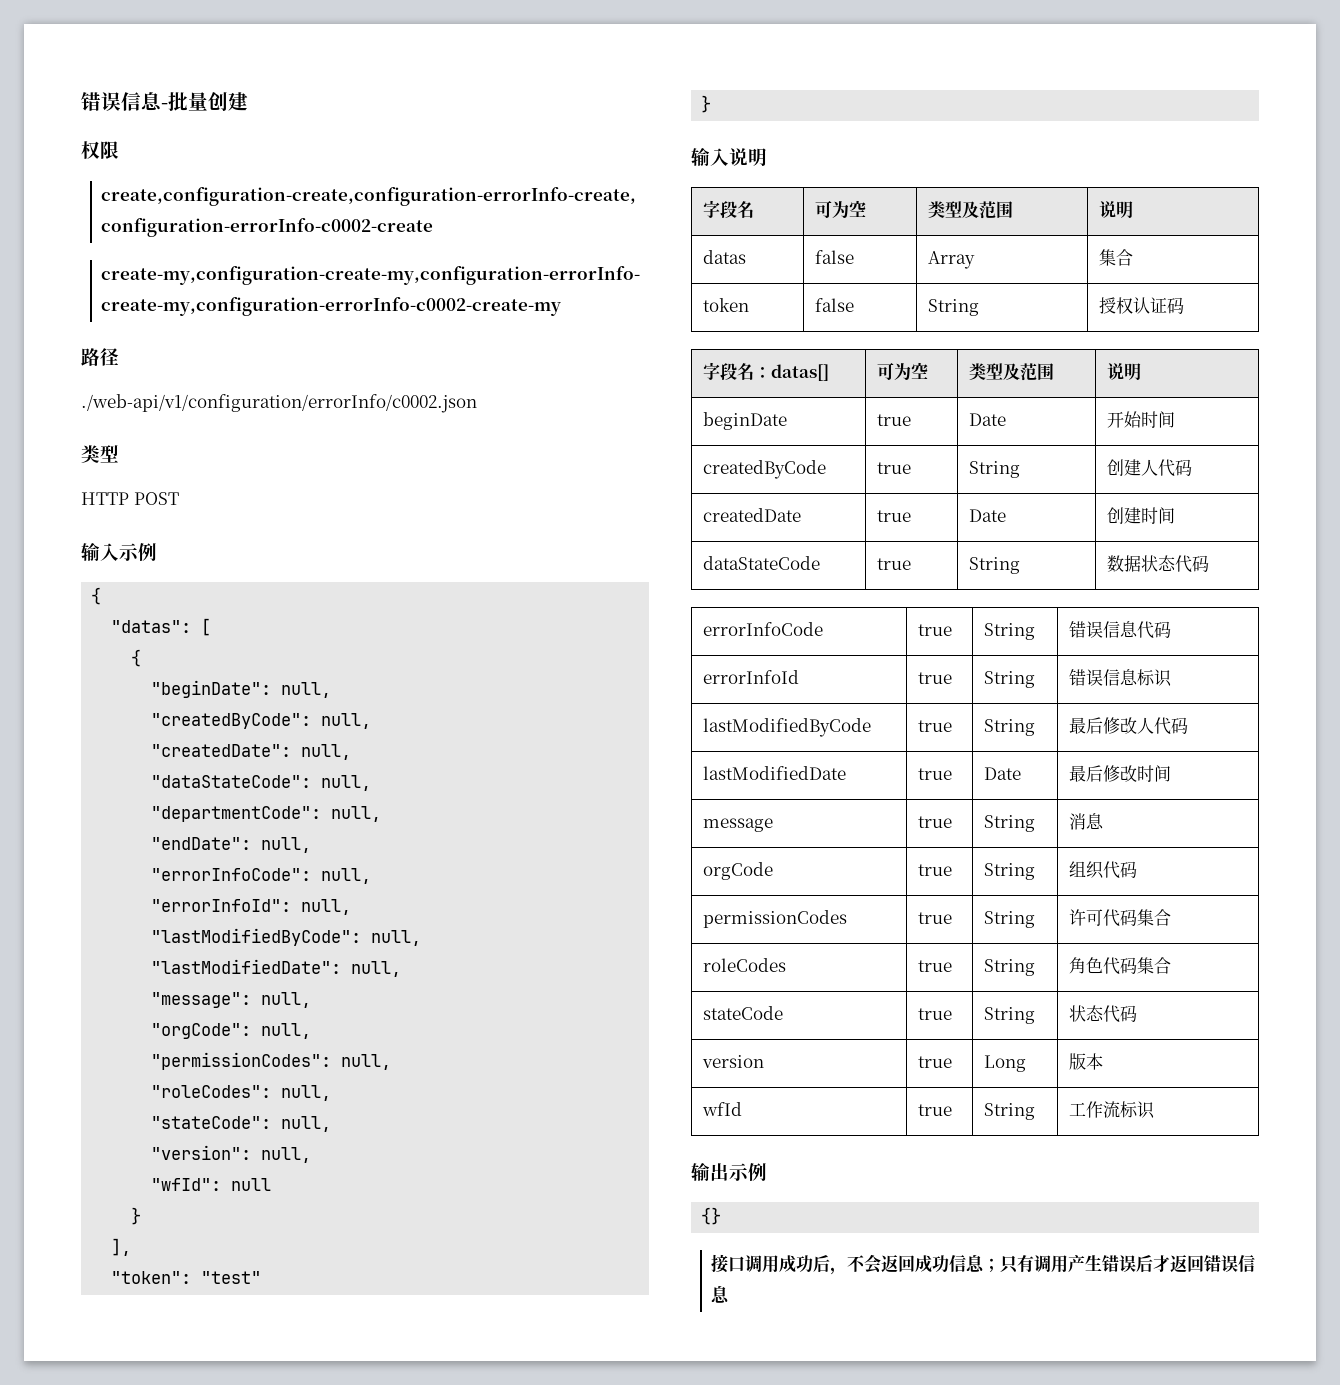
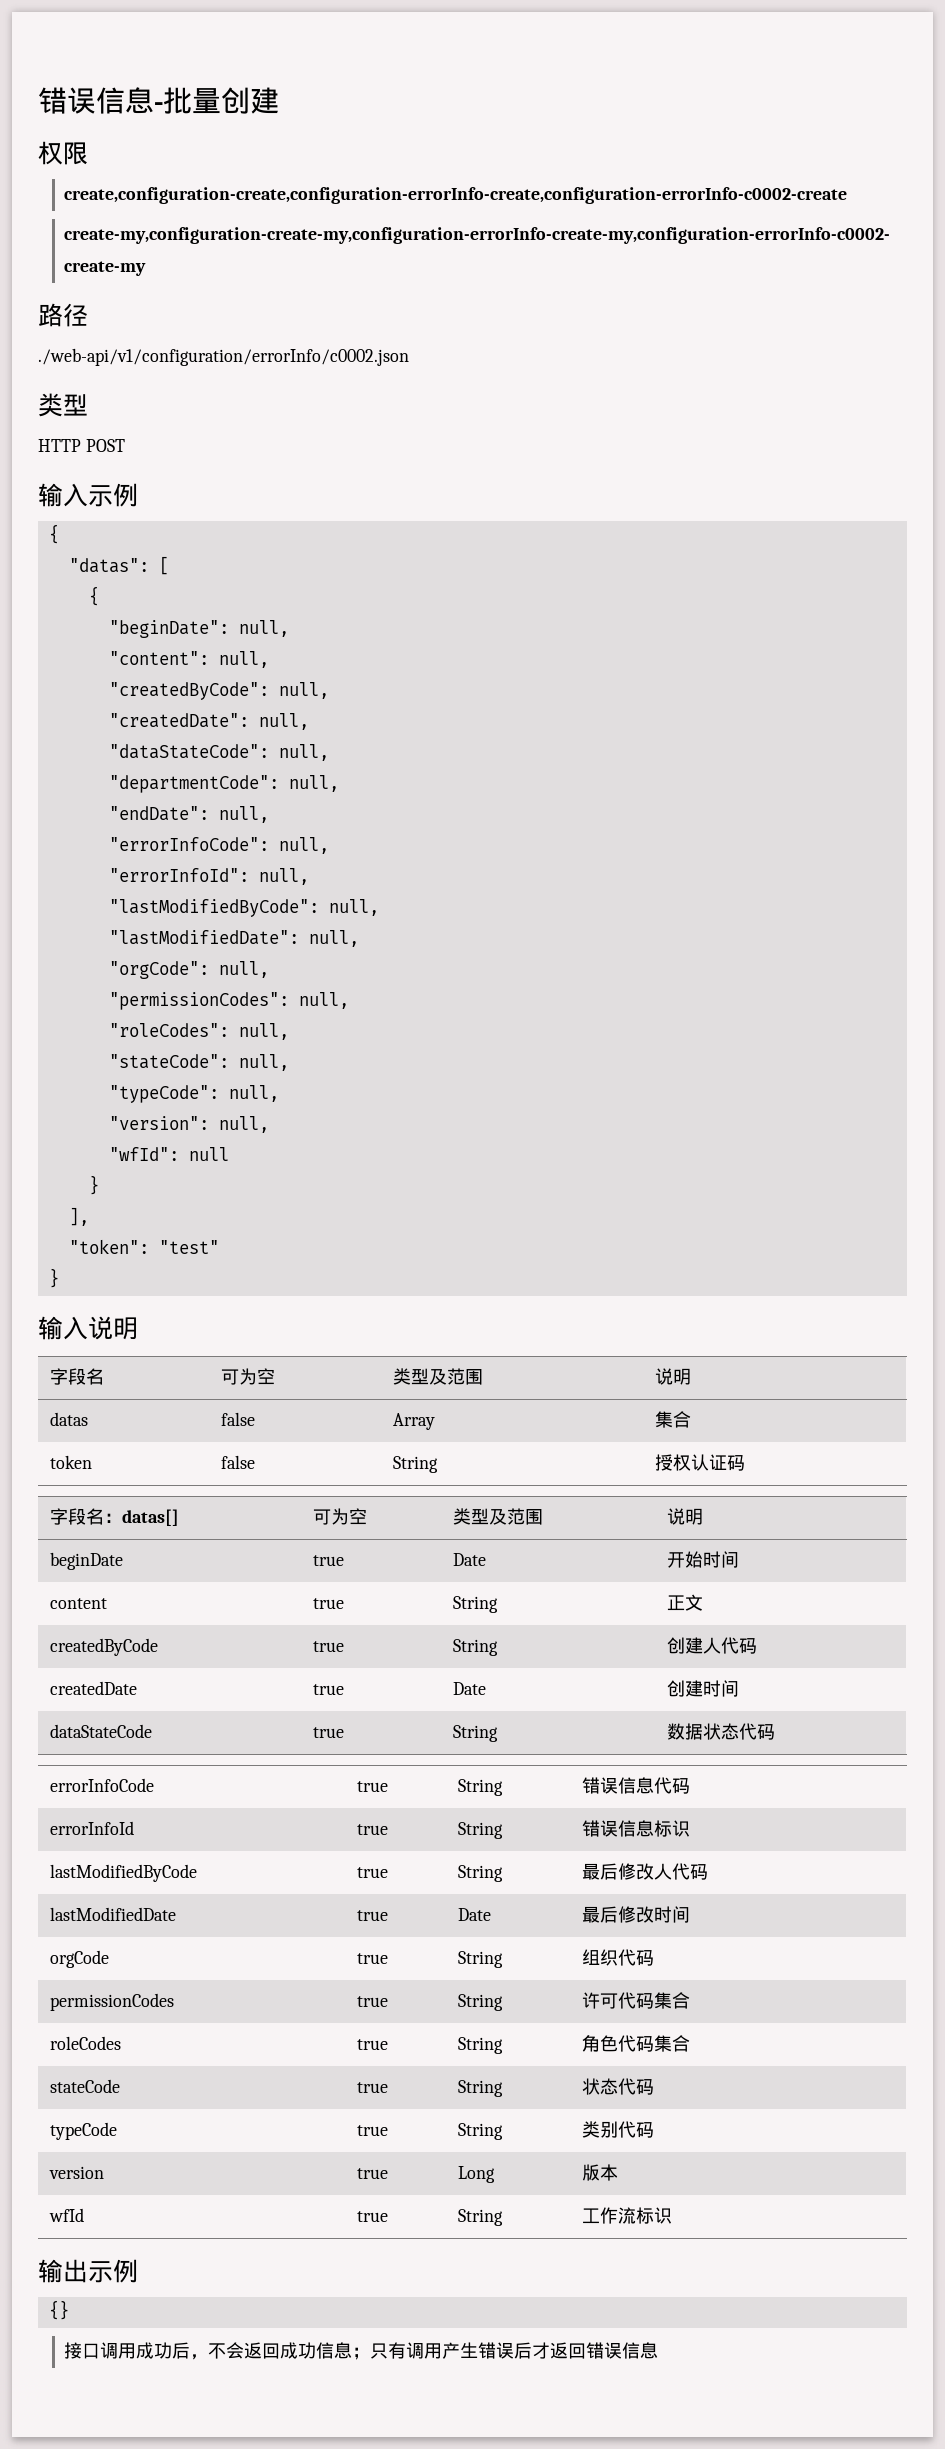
(332, 690) none -> [108,651,269,668] // "content": null,
[151,992,312,1008] // "message": null, -> (359, 938) none
(332, 1124) none -> [108,1085,279,1103] // "typeCode": null,
(1176, 419) none -> [50,1598,108,1609] [313,1598,345,1609] [453,1596,499,1613] [667,1594,704,1611] // content | true | String | 正文
[703,818,774,832] [918,816,953,828] [984,815,1036,832] [1069,813,1105,830] // message | true | String | 消息 -> (691, 1914) none
(1138, 1013) none -> [50,2122,118,2140] [357,2125,389,2136] [458,2123,504,2140] [582,2121,655,2138] // typeCode | true | String | 类别代码

